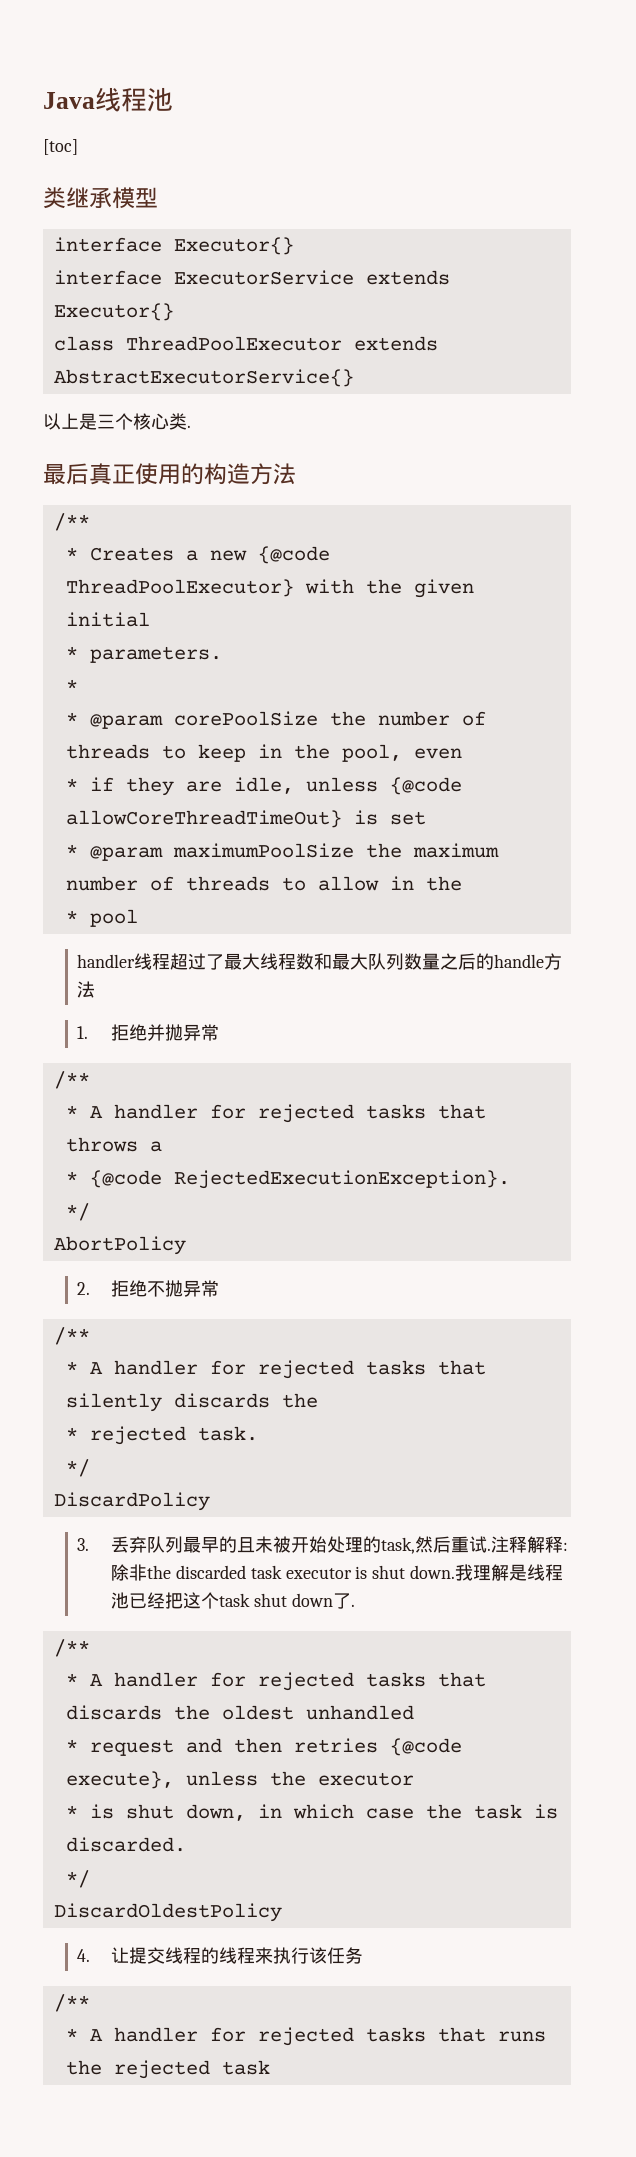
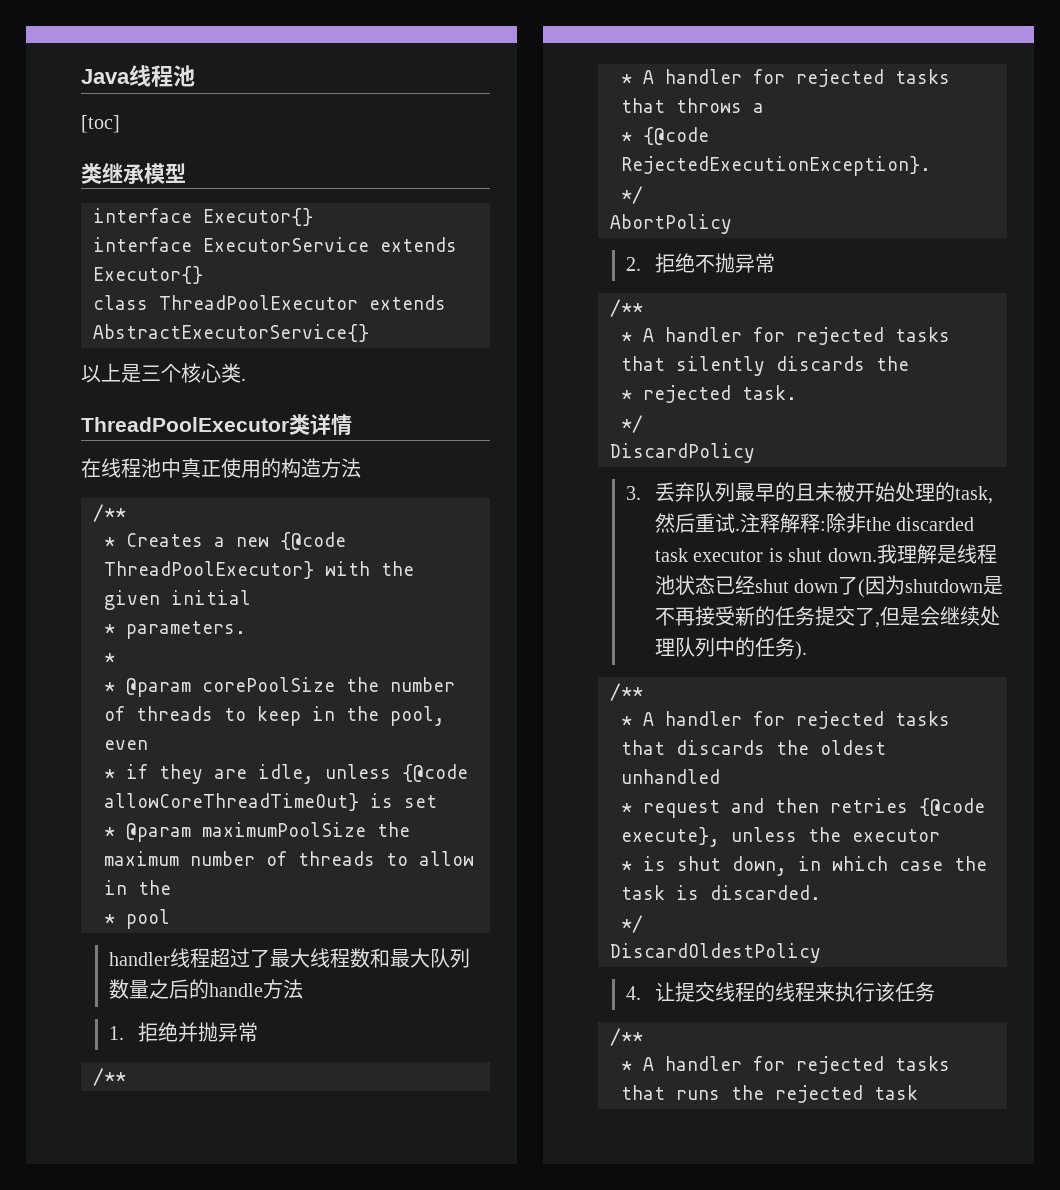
[43,463,89,485] 最后 -> [81,414,352,436] [81,458,181,478] ThreadPoolExecutor类详情 // 在线程池中
[129,1592,355,1609] 已经把这个task shut down了. -> [674,575,1004,598] [654,606,1000,628] [654,637,807,660] 状态已经shut down了(因为shutdown是不再接受新的任务提交了,但是会继续处理队列中的任务).

